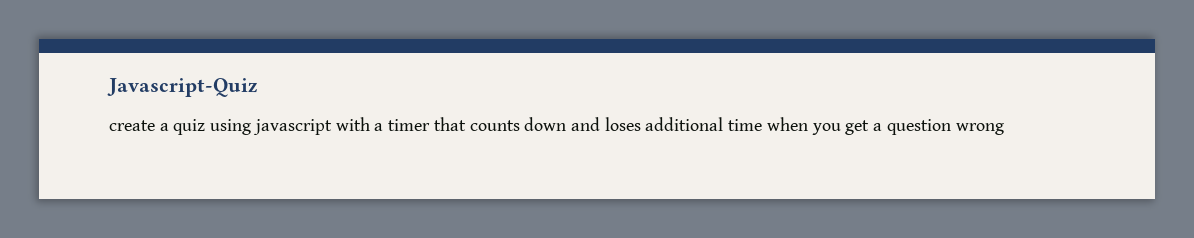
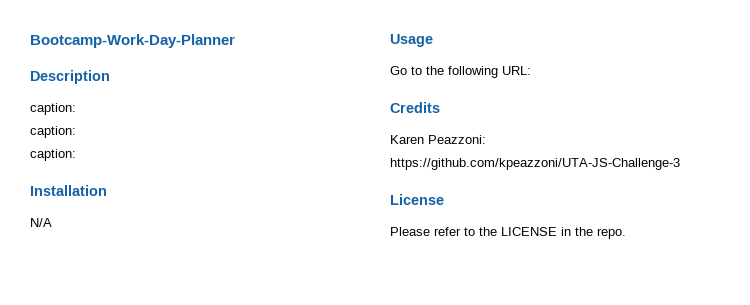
[107,78,257,97] [109,117,1004,135] Javascript-Quiz // create a quiz using javascript with a timer that counts down and loses additional time when you get a question wrong -> [30,34,235,48] [30,70,110,84] [30,103,76,115] [30,126,76,138] [30,149,76,161] [30,185,107,196] [30,218,52,227] [390,34,433,47] [390,66,531,78] [390,102,440,113] [390,135,486,144] [390,158,680,170] [390,194,444,205] [390,227,626,239] Bootcamp-Work-Day-Planner // Description // caption: // caption: // caption: // Installation // N/A // Usage // Go to the following URL: // Credits // Karen Peazzoni: https://github.com/kpeazzoni/UTA-JS-Challenge-3 // License // Please refer to the LICENSE in the repo.

